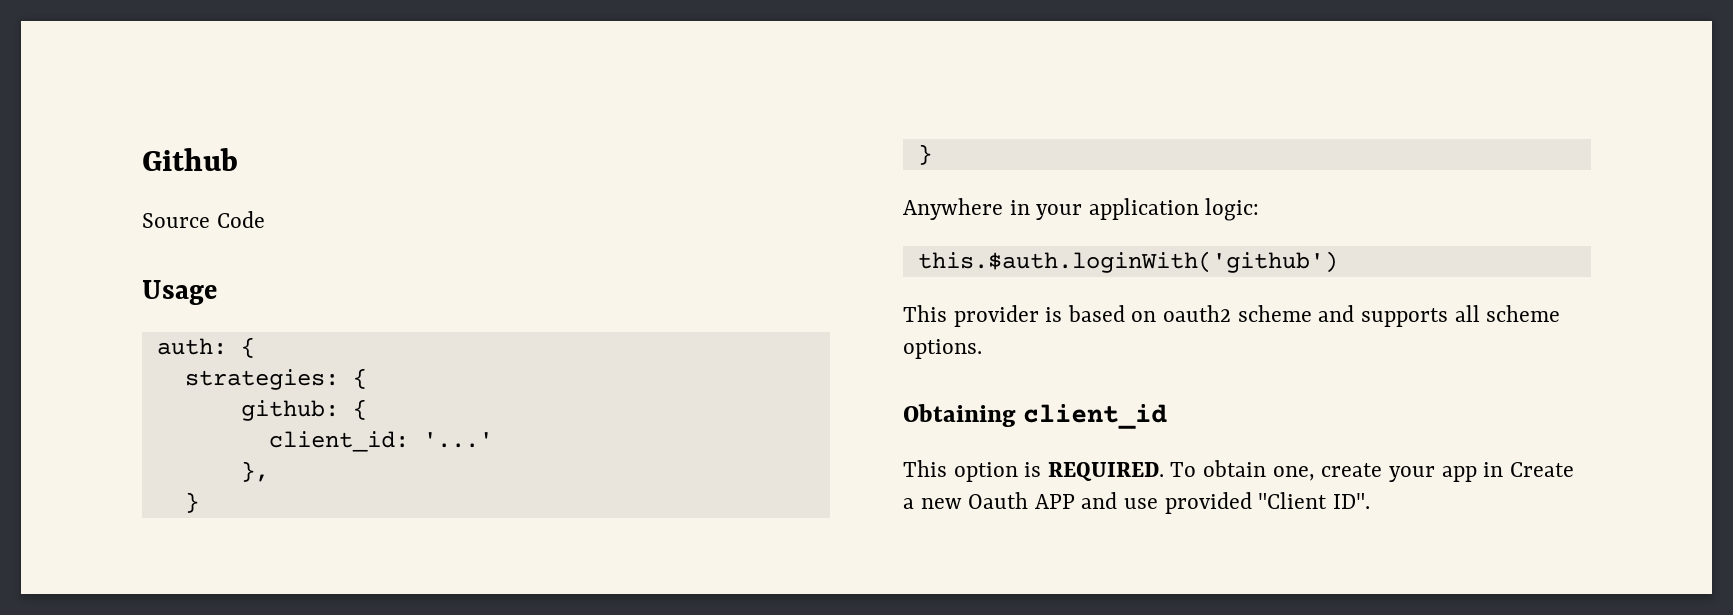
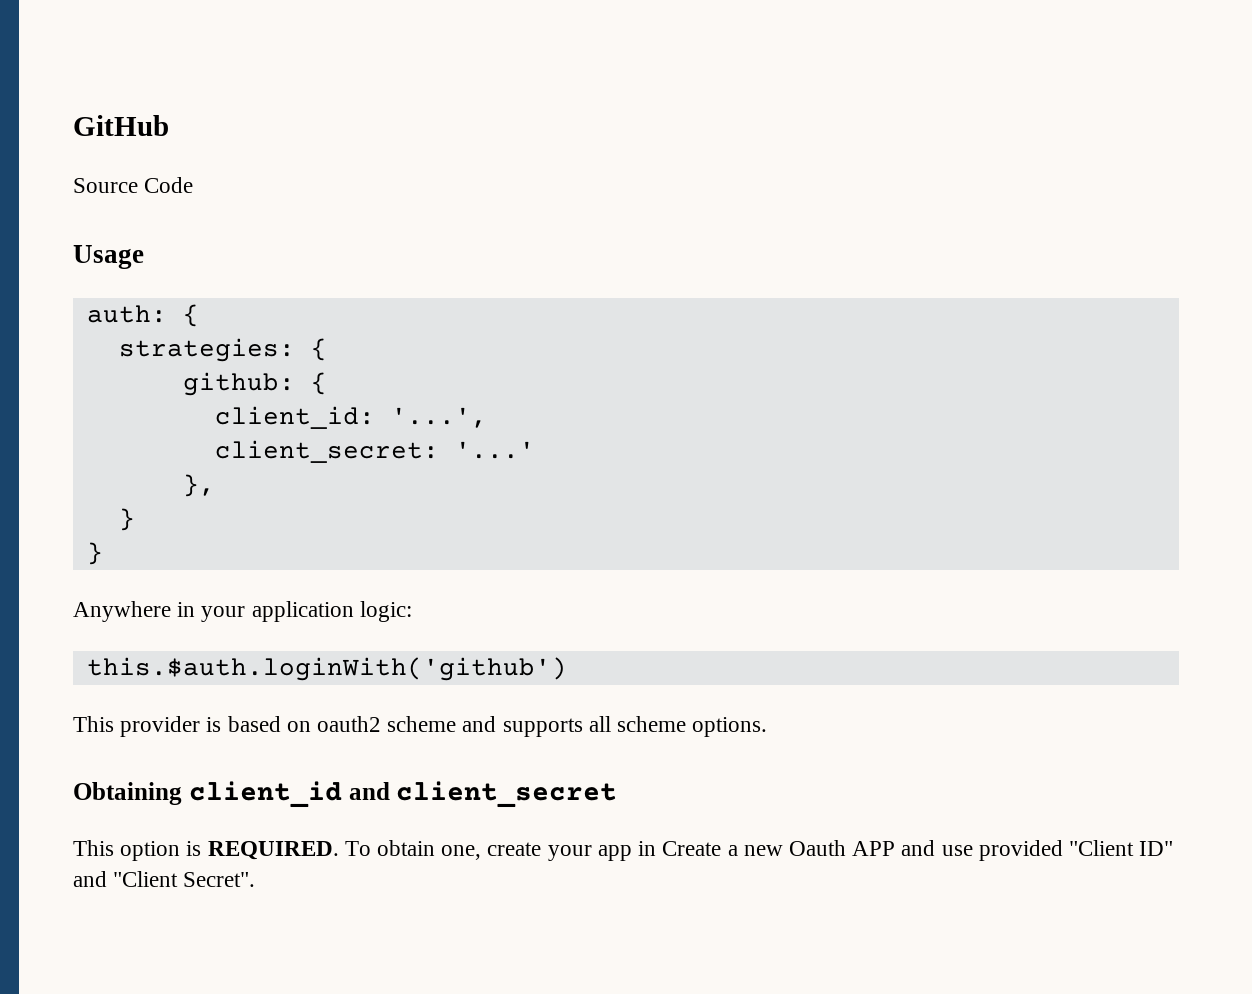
[142,148,238,171] Github -> [73,115,169,136] GitHub
(409, 441) none -> [390,407,487,428] [214,440,439,463] '...', // client_secret:
(1168, 416) none -> [348,781,618,808] and client_secret
[1332,493,1370,509] ID". -> [1139,841,1174,856] [73,871,256,887] ID" and "Client Secret".

